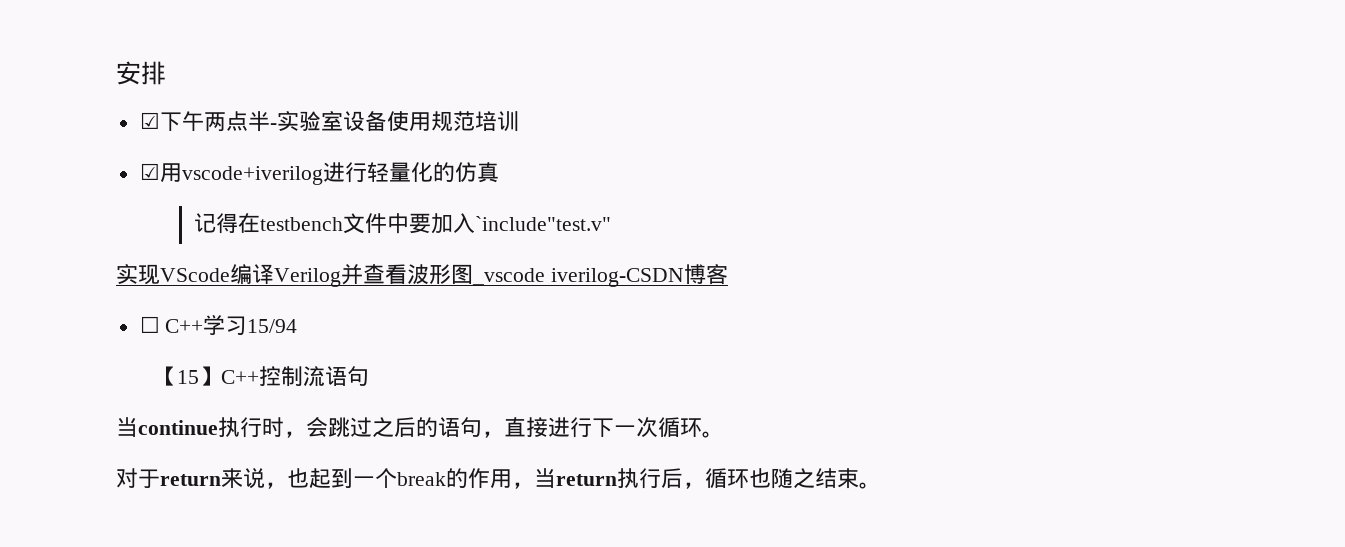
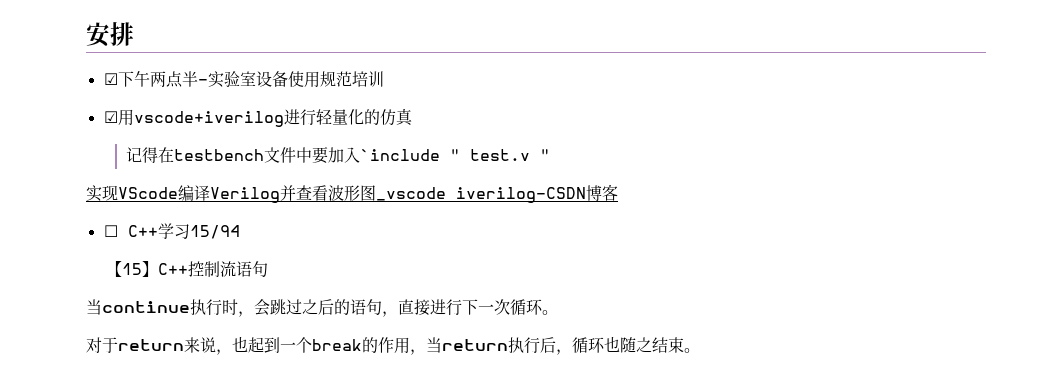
[475,216,612,231] `include"test.v" -> [360,149,551,161] `include " test.v "

